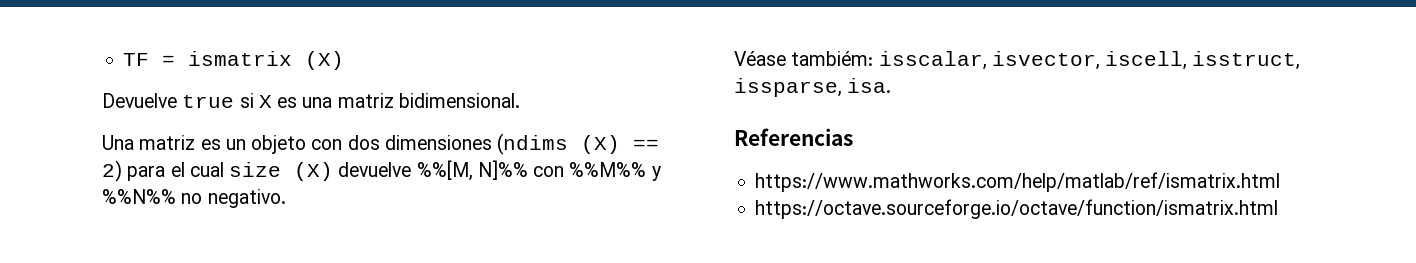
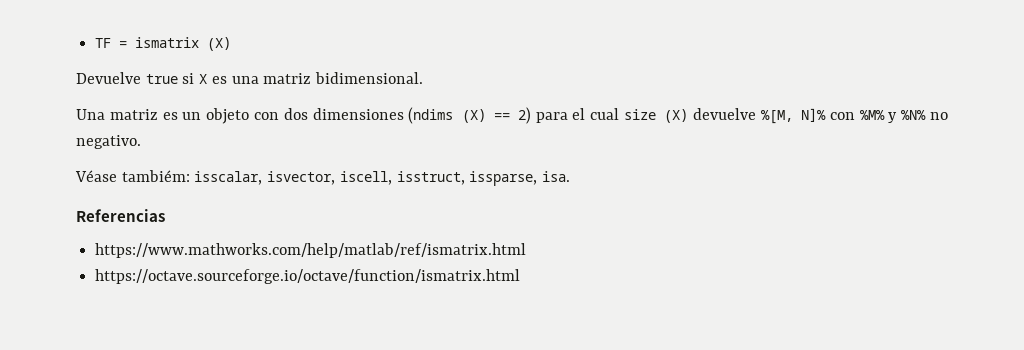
[416,160,661,181] [102,189,176,204] %%[M, N]%% con %%M%% y %%N%% -> [760,108,927,124] %[M, N]% con %M% y %N%

